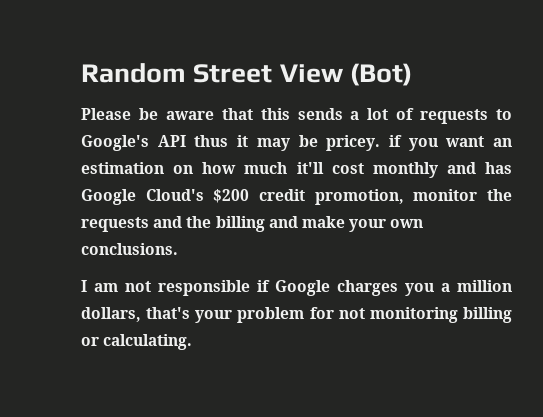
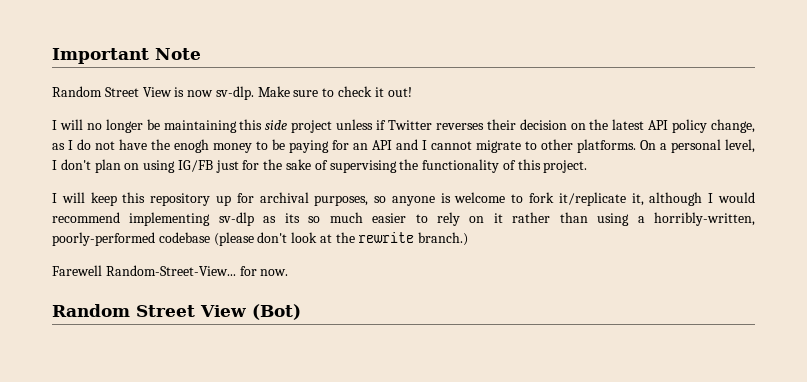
[81,63,412,86] [81,108,512,124] [81,135,512,151] [81,162,512,178] [81,189,512,205] [81,216,424,232] [81,243,178,255] [81,280,512,296] [81,307,512,323] [81,334,193,350] Random Street View (Bot) // Please be aware that this sends a lot of requests to Google's API thus it may be pricey. if you want an estimation on how much it'll cost monthly and has Google Cloud's $200 credit promotion, monitor the requests and the billing and make your own conclusions. // I am not responsible if Google charges you a million dollars, that's your problem for not monitoring billing or calculating. -> [52,48,201,64] [52,86,412,100] [52,119,755,133] [52,139,755,153] [52,159,588,173] [52,192,755,206] [52,212,755,226] [52,232,469,246] [52,265,289,276] [52,304,301,320] Important Note // Random Street View is now sv-dlp. Make sure to check it out! // I will no longer be maintaining this side project unless if Twitter reverses their decision on the latest API policy change, as I do not have the enogh money to be paying for an API and I cannot migrate to other platforms. On a personal level, I don't plan on using IG/FB just for the sake of supervising the functionality of this project. // I will keep this repository up for archival purposes, so anyone is welcome to fork it/replicate it, although I would recommend implementing sv-dlp as its so much easier to rely on it rather than using a horribly-written, poorly-performed codebase (please don't look at the rewrite branch.) // Farewell Random-Street-View... for now. // Random Street View (Bot)

